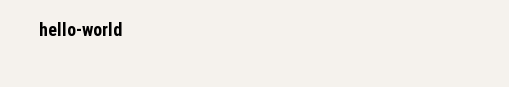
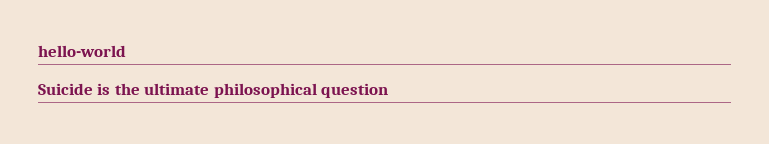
(122, 29) none -> [38,83,389,98] // Suicide is the ultimate philosophical question

